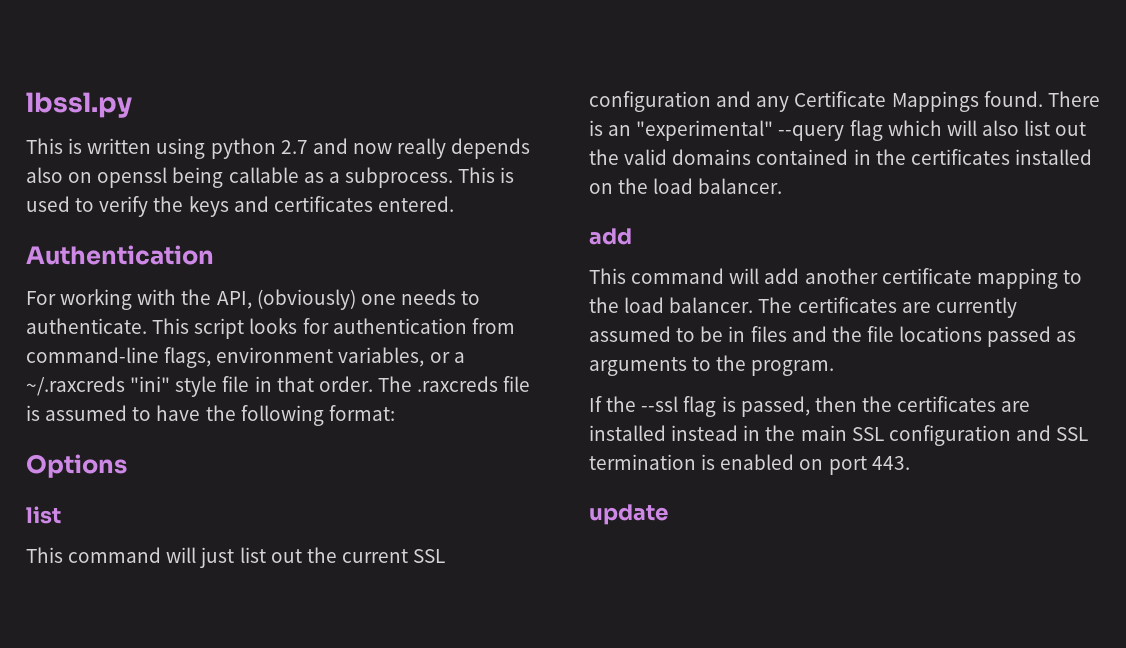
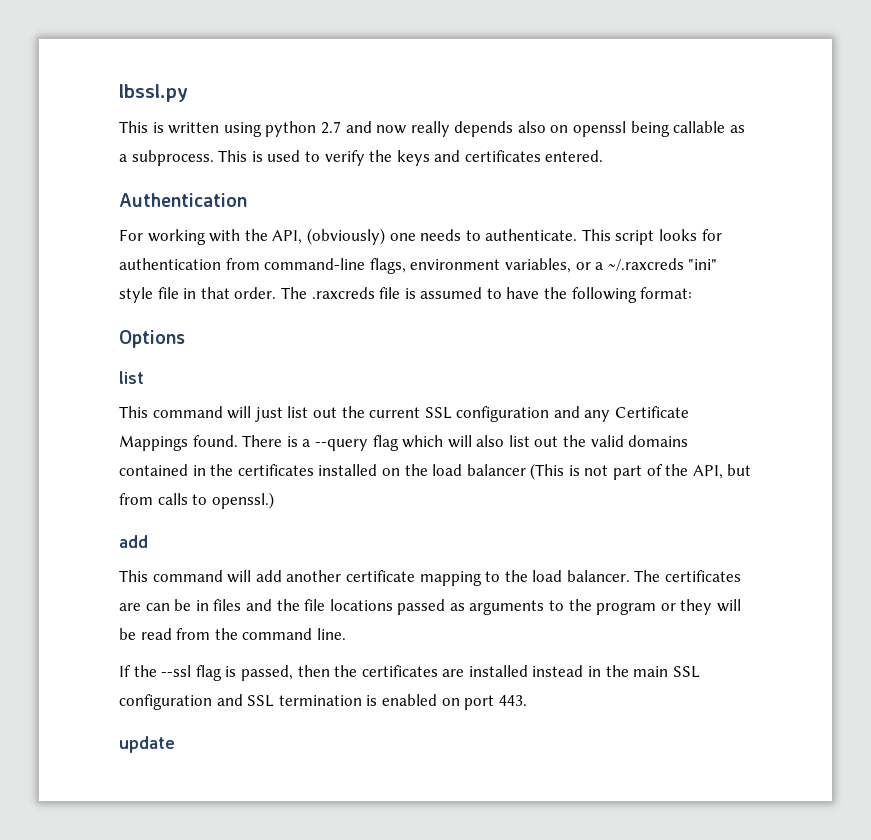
[608,120,774,141] an "experimental" -> [302,439,311,447] a
[698,178,783,194] balancer. -> [466,463,752,480] [119,492,274,509] balancer (This is not part of the API, but from calls to openssl.)
[935,297,1017,318] [589,326,696,342] currently assumed to -> [145,603,170,611] can
[751,360,835,376] program. -> [596,599,742,615] [119,628,346,640] program or they will be read from the command line.

